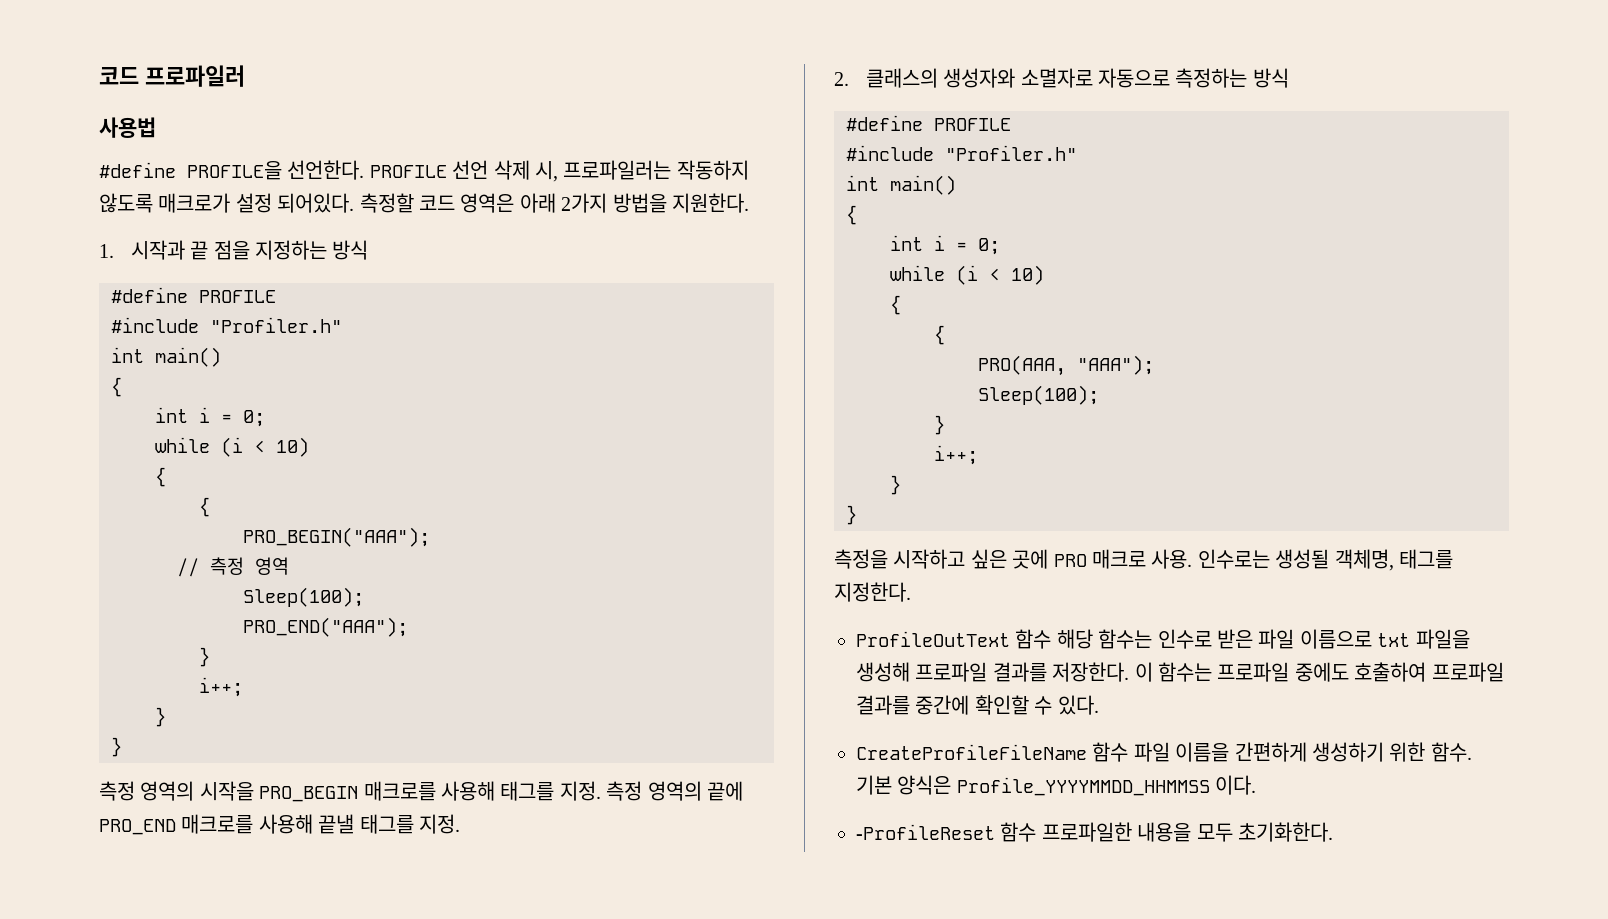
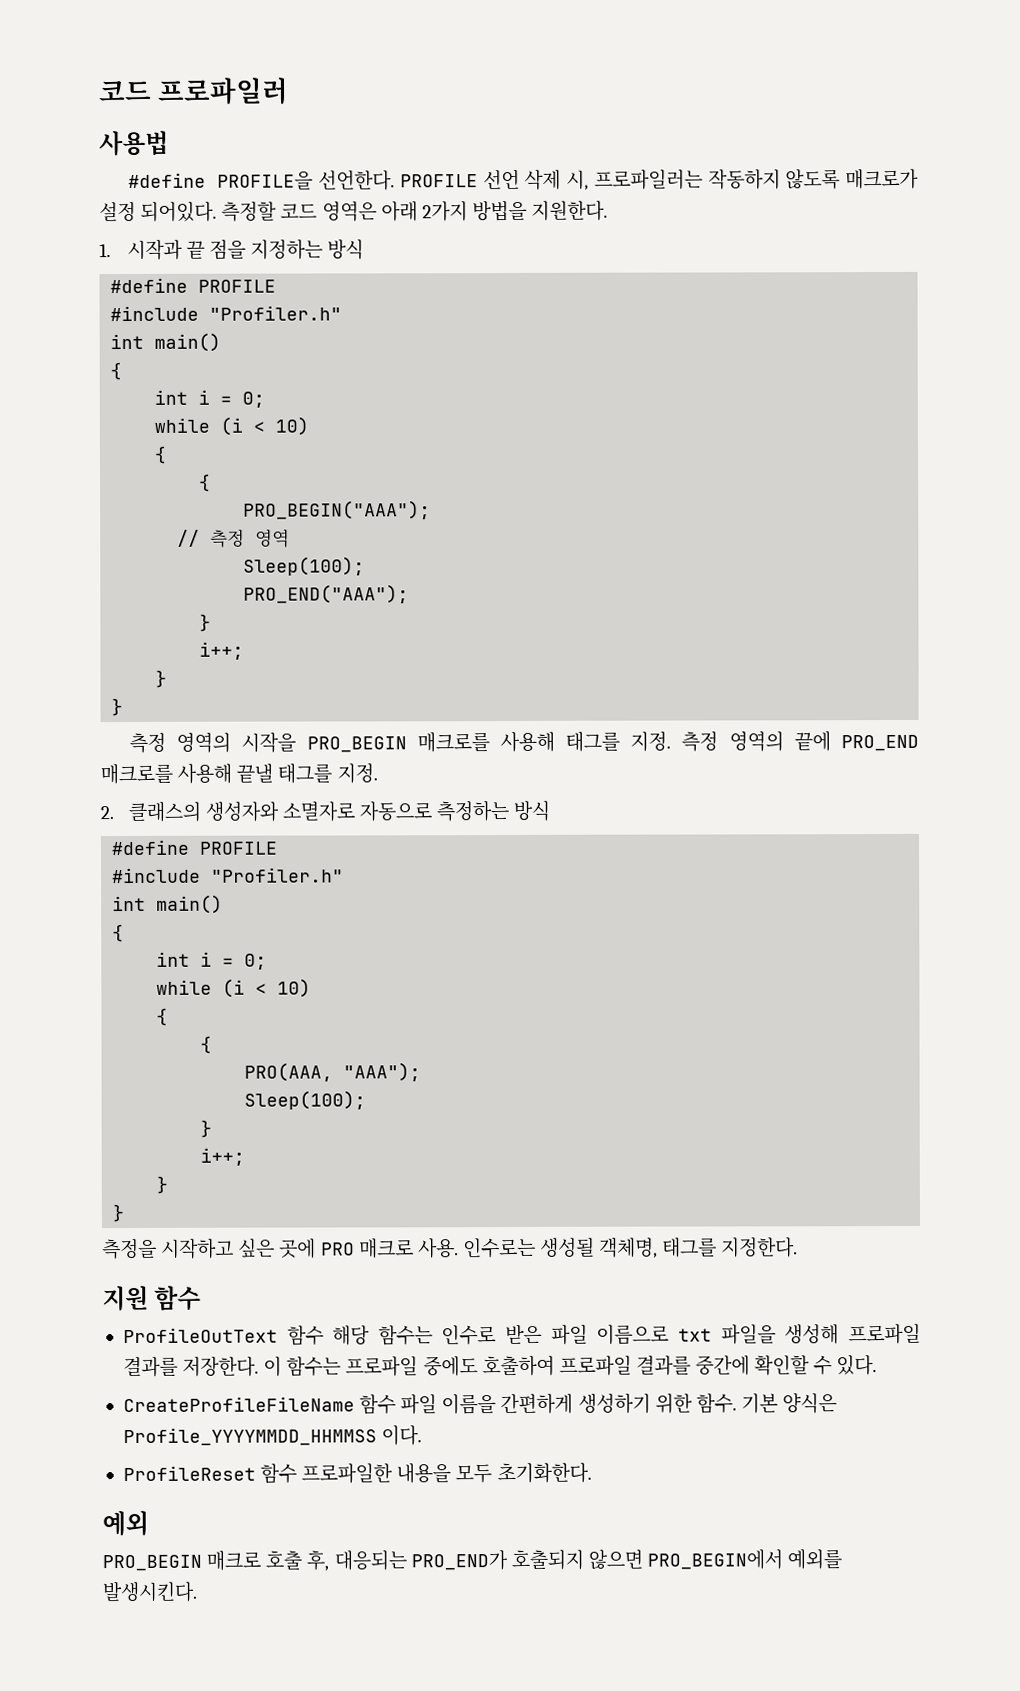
(911, 592) none -> [102,1285,202,1312] // 지원 함수
[856,824,995,840] -ProfileReset -> [122,1465,256,1482] ProfileReset
(1333, 832) none -> [102,1510,149,1537] [102,1549,843,1572] [102,1580,197,1603] // 예외 // PRO_BEGIN 매크로 호출 후, 대응되는 PRO_END가 호출되지 않으면 PRO_BEGIN에서 예외를 발생시킨다.

